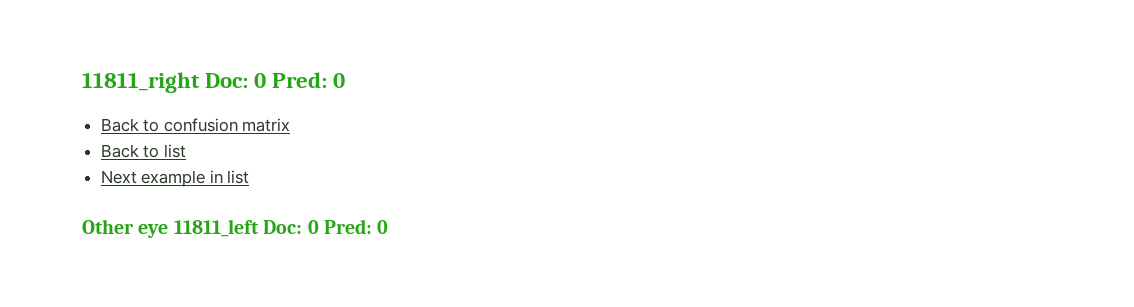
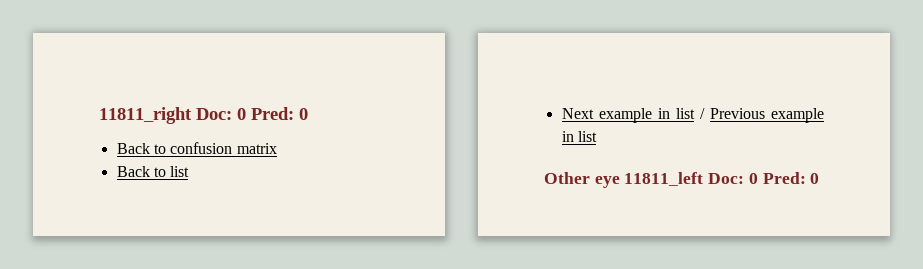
(250, 177) none -> [699,108,824,123] [561,131,597,142] / Previous example in list

